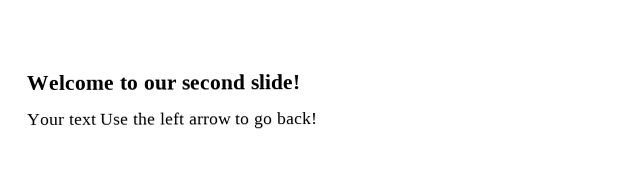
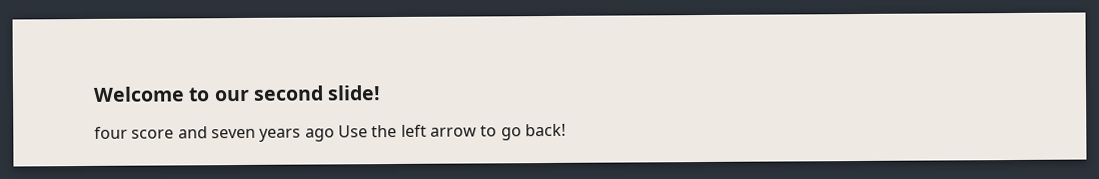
[27,113,97,126] Your text -> [94,126,335,142] four score and seven years ago

